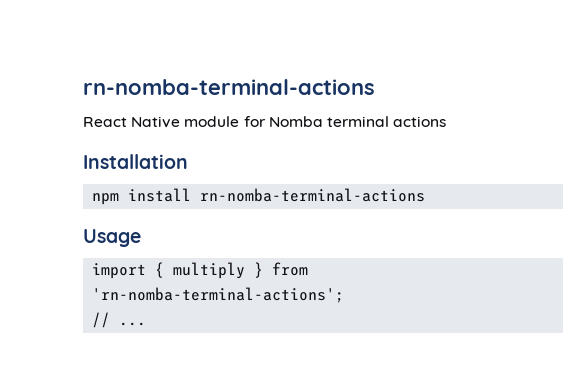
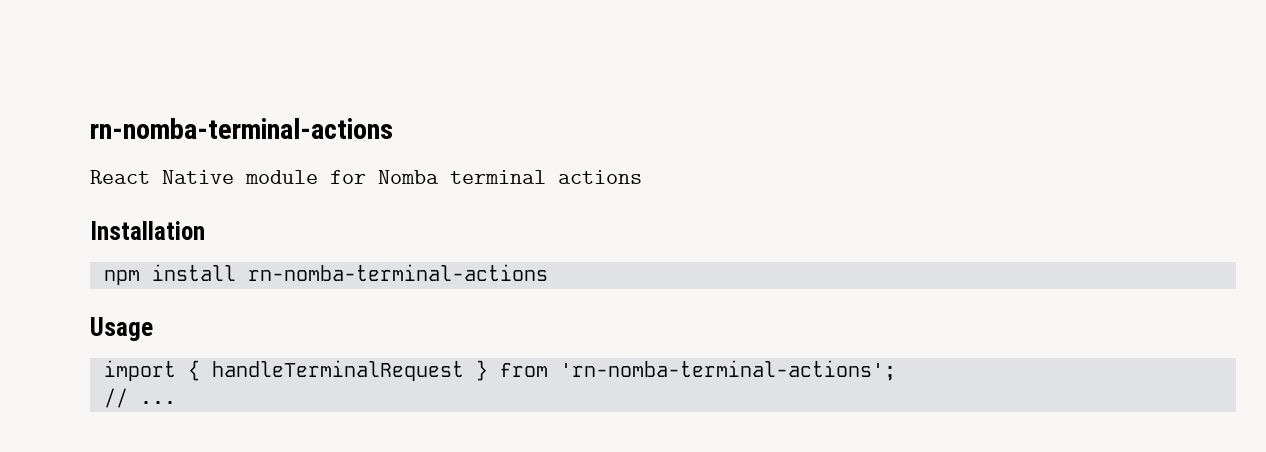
[173,262,246,279] multiply -> [211,360,464,381] handleTerminalRequest

